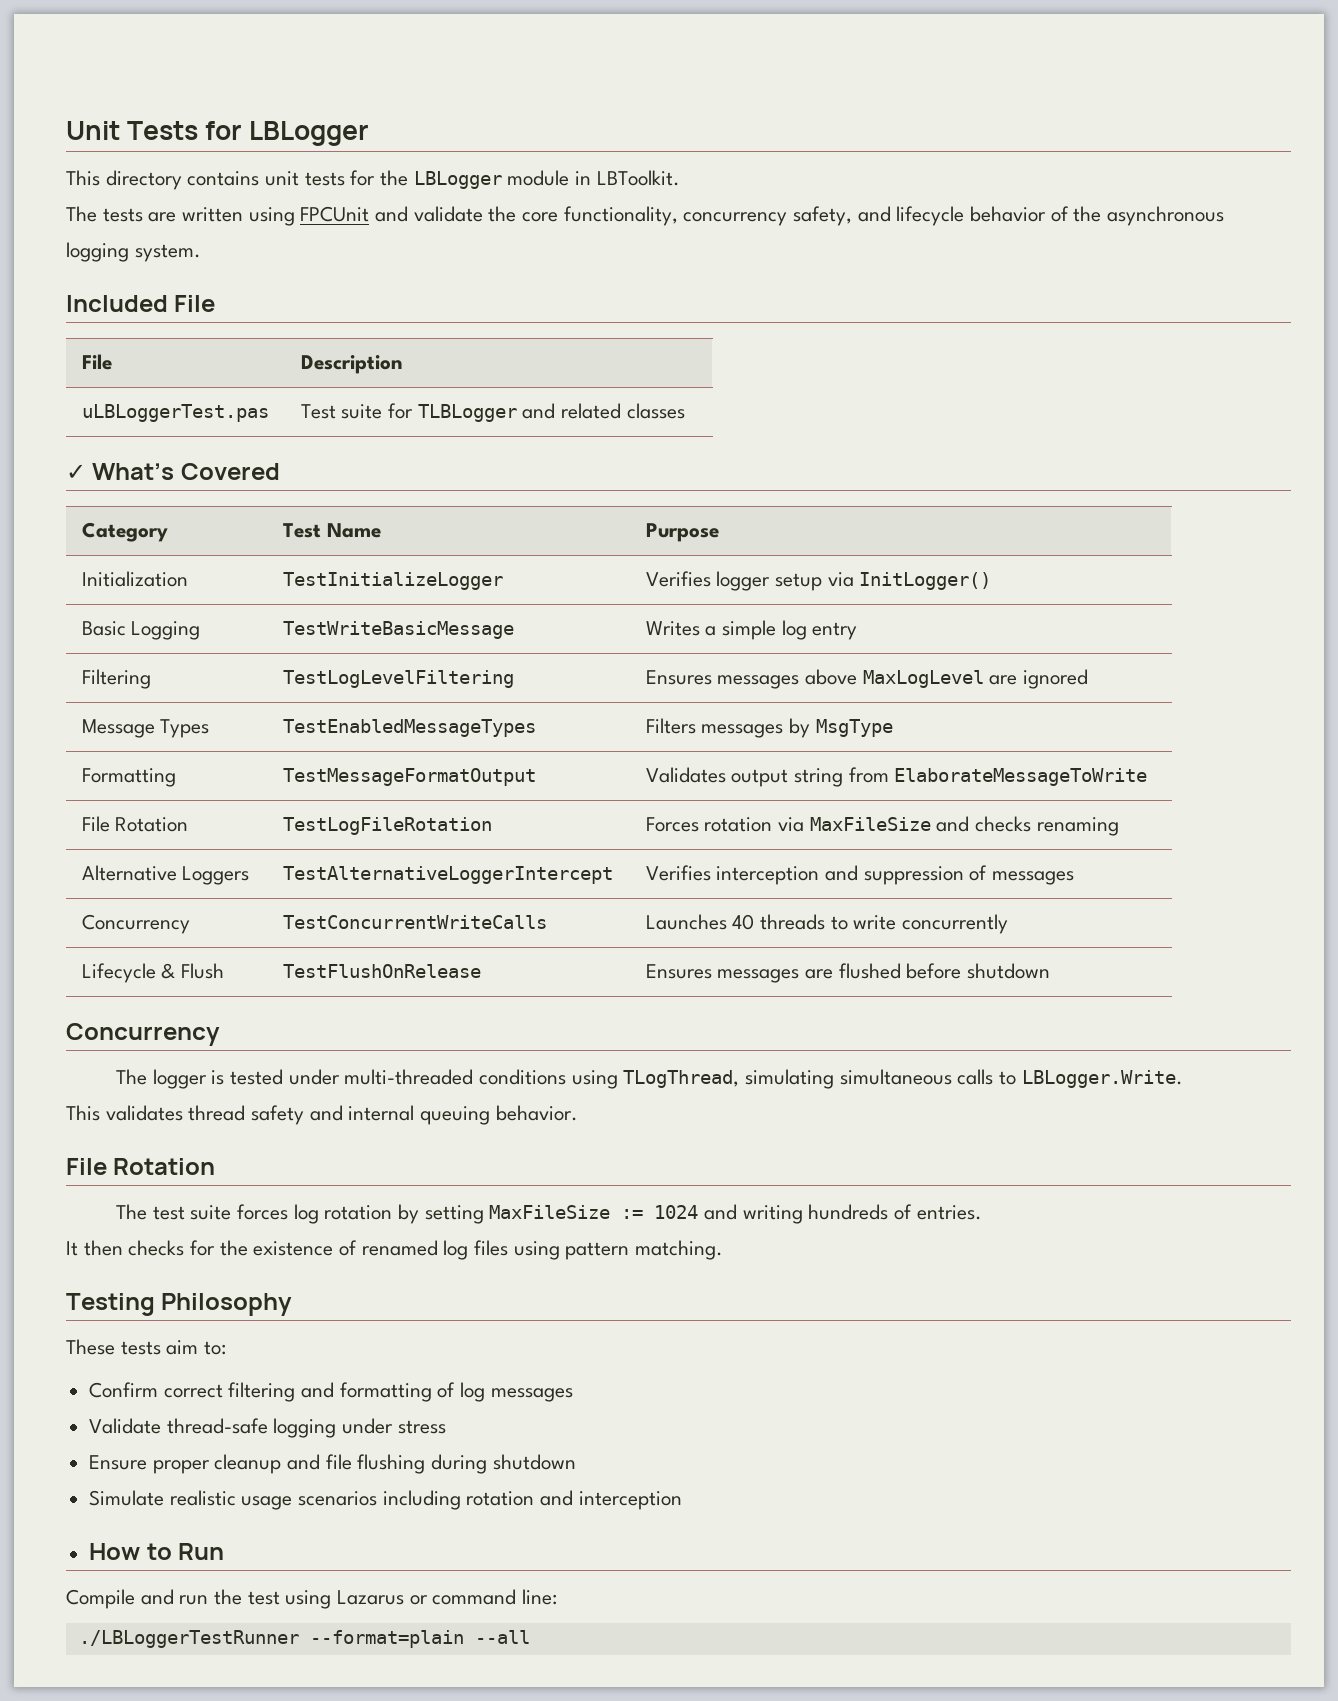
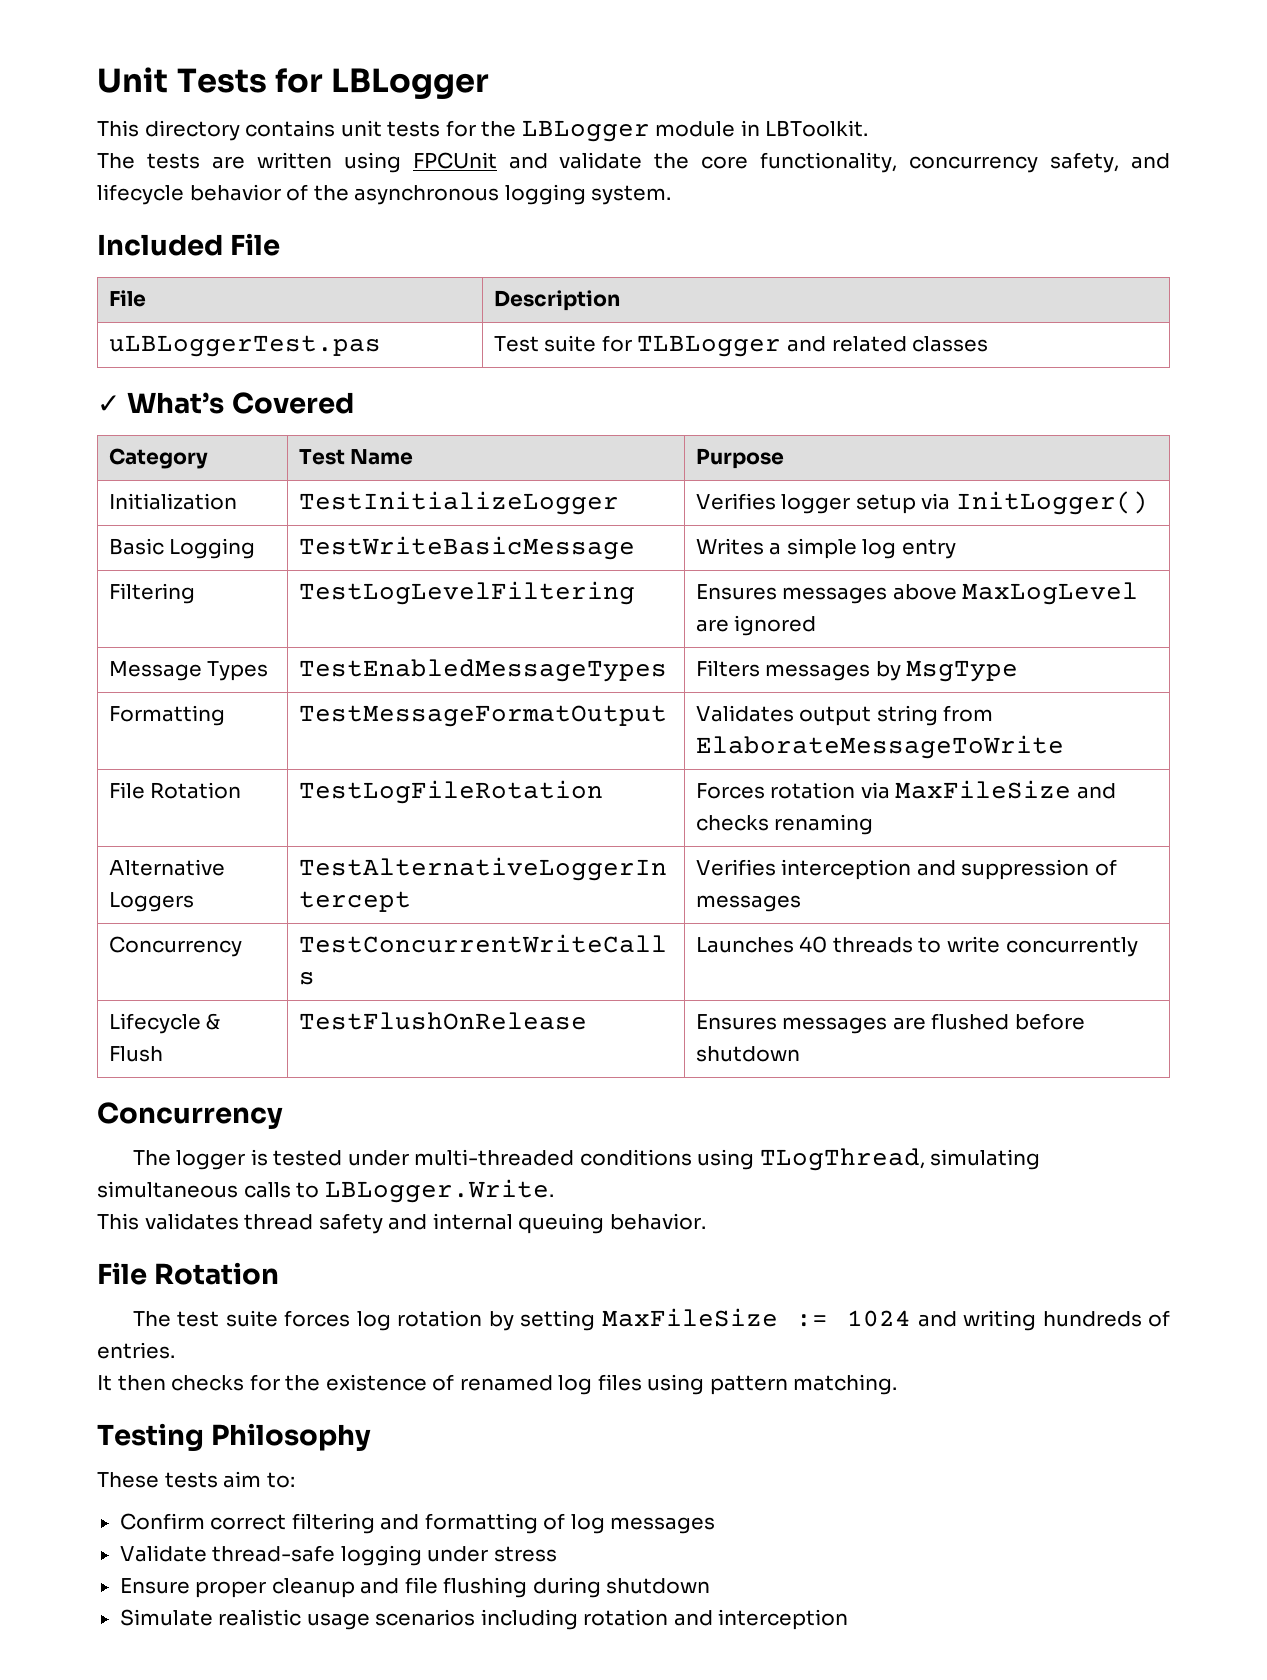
[89,1543,225,1560] [66,1589,558,1609] [78,1630,530,1648] // How to Run // Compile and run the test using Lazarus or command line: // ./LBLoggerTestRunner --format=plain --all -> (849, 1619) none

